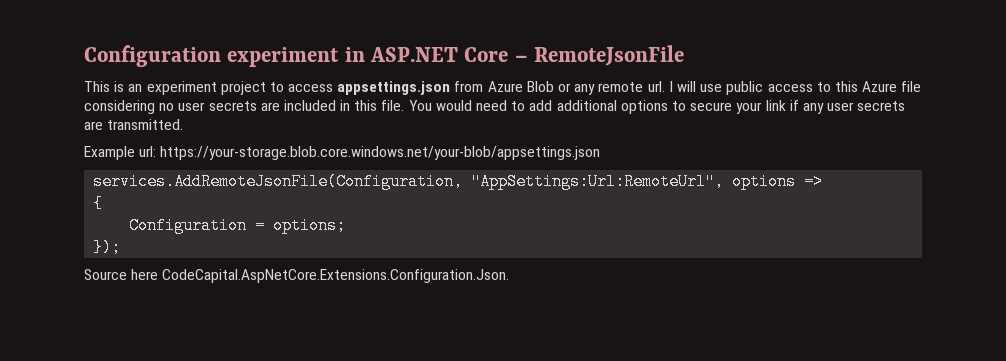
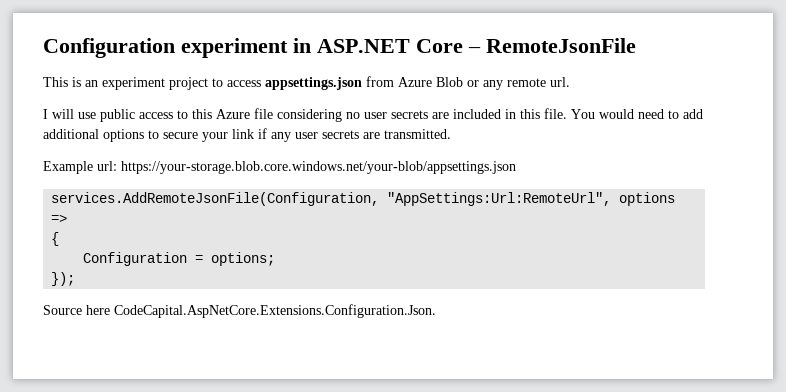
(665, 86) none -> (570, 82) //

